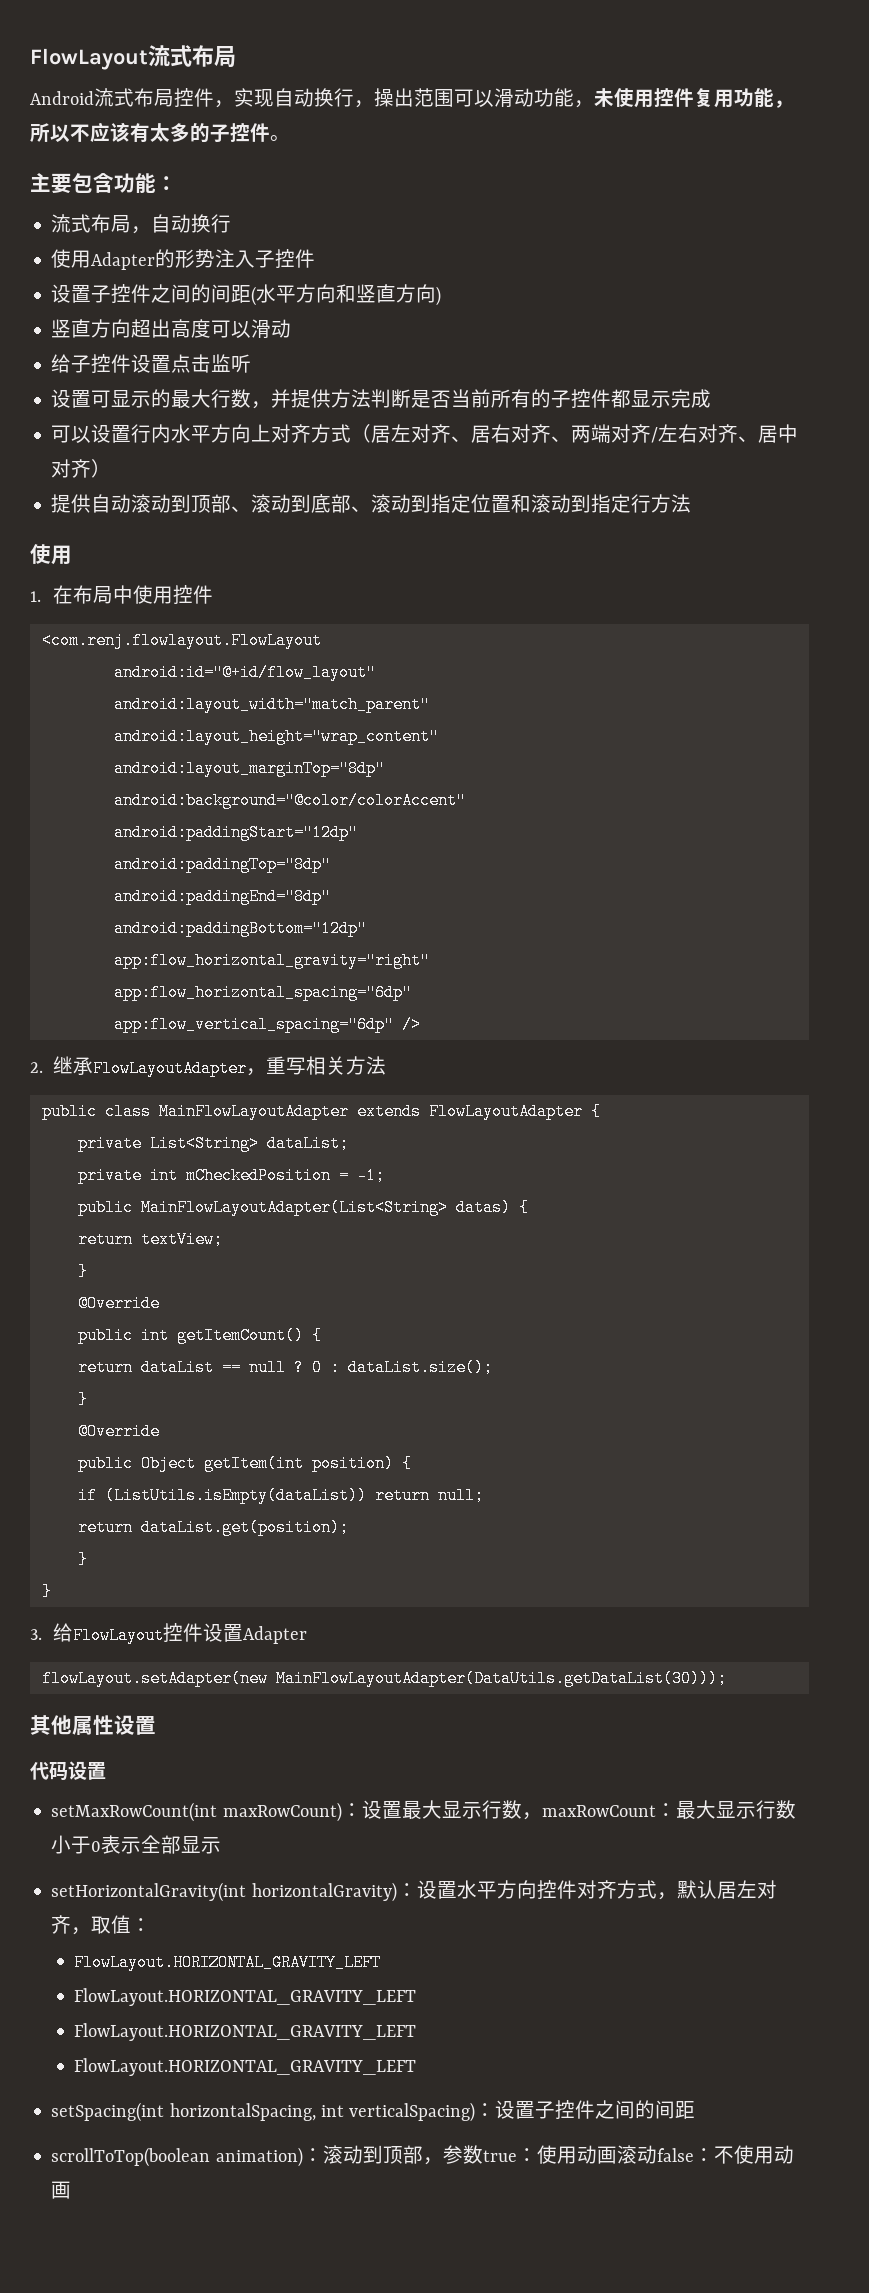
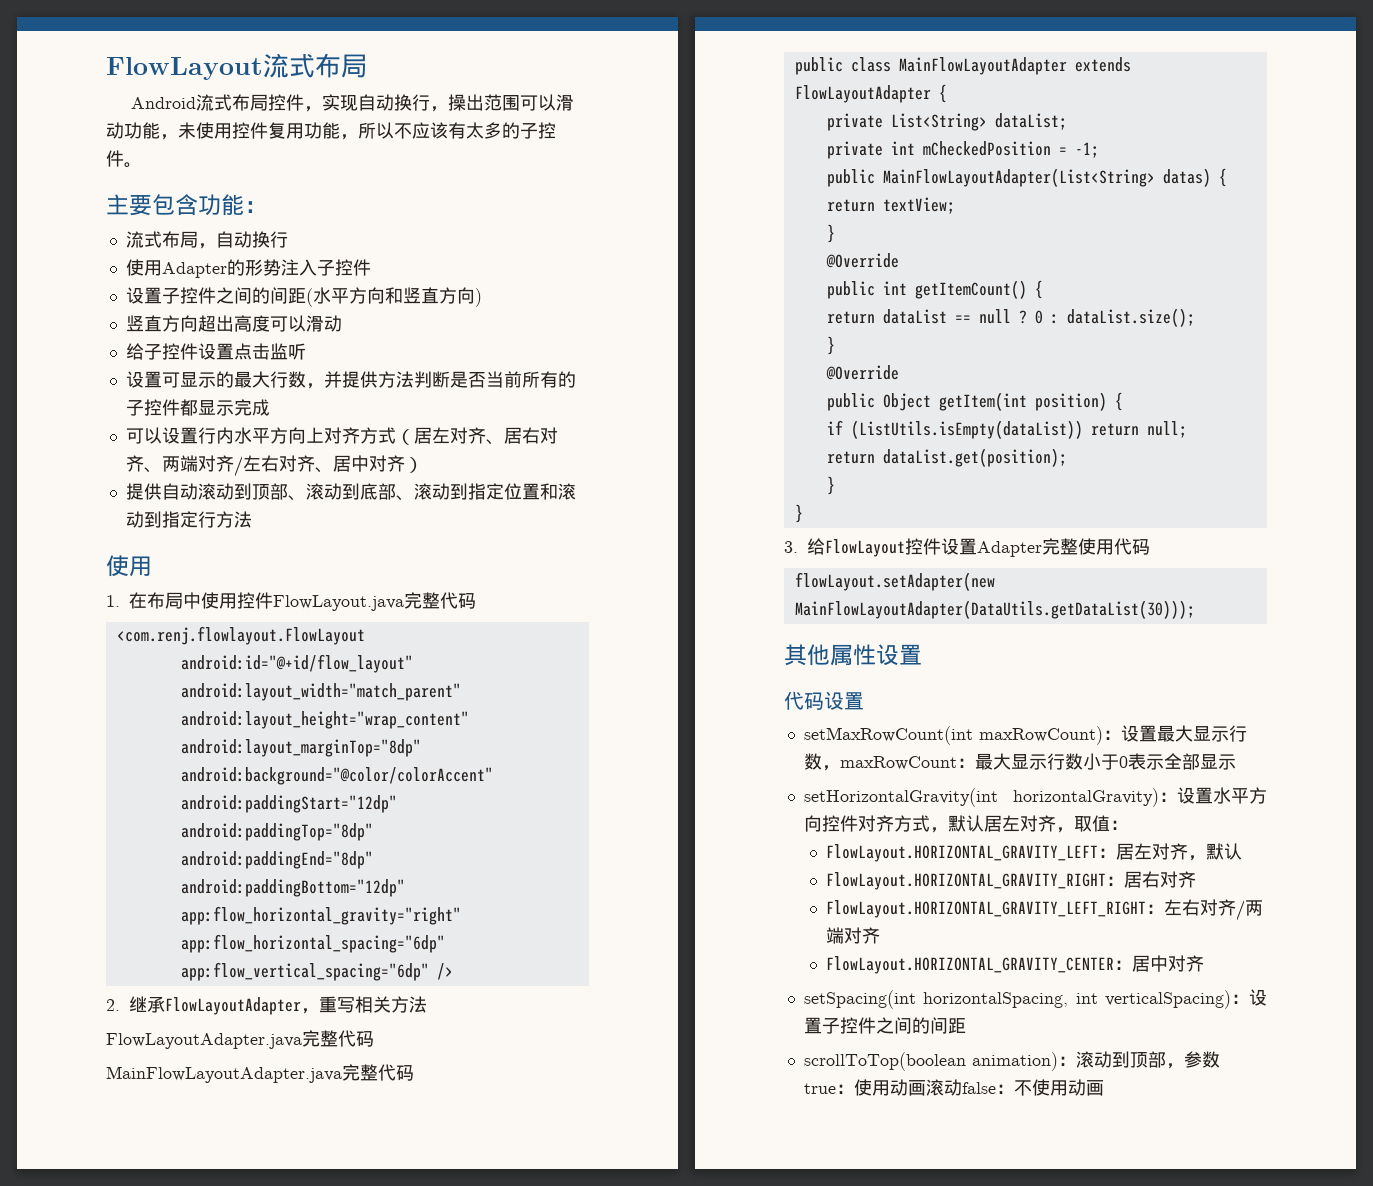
(213, 594) none -> [273,592,476,611] FlowLayout.java完整代码
(386, 1065) none -> [106,1030,374,1049] [106,1064,414,1083] // FlowLayoutAdapter.java完整代码 // MainFlowLayoutAdapter.java完整代码
(307, 1635) none -> [1042,538,1150,555] 完整使用代码
[74,1988,417,2006] [74,2023,417,2041] [74,2058,417,2076] // FlowLayout.HORIZONTAL_GRAVITY_LEFT // FlowLayout.HORIZONTAL_GRAVITY_LEFT // FlowLayout.HORIZONTAL_GRAVITY_LEFT -> [1098,843,1243,861] [826,871,1197,890] [826,899,1264,921] [826,927,881,944] [826,955,1205,974] ：居左对齐，默认 // FlowLayout.HORIZONTAL_GRAVITY_RIGHT：居右对齐 // FlowLayout.HORIZONTAL_GRAVITY_LEFT_RIGHT：左右对齐/两端对齐 // FlowLayout.HORIZONTAL_GRAVITY_CENTER：居中对齐

